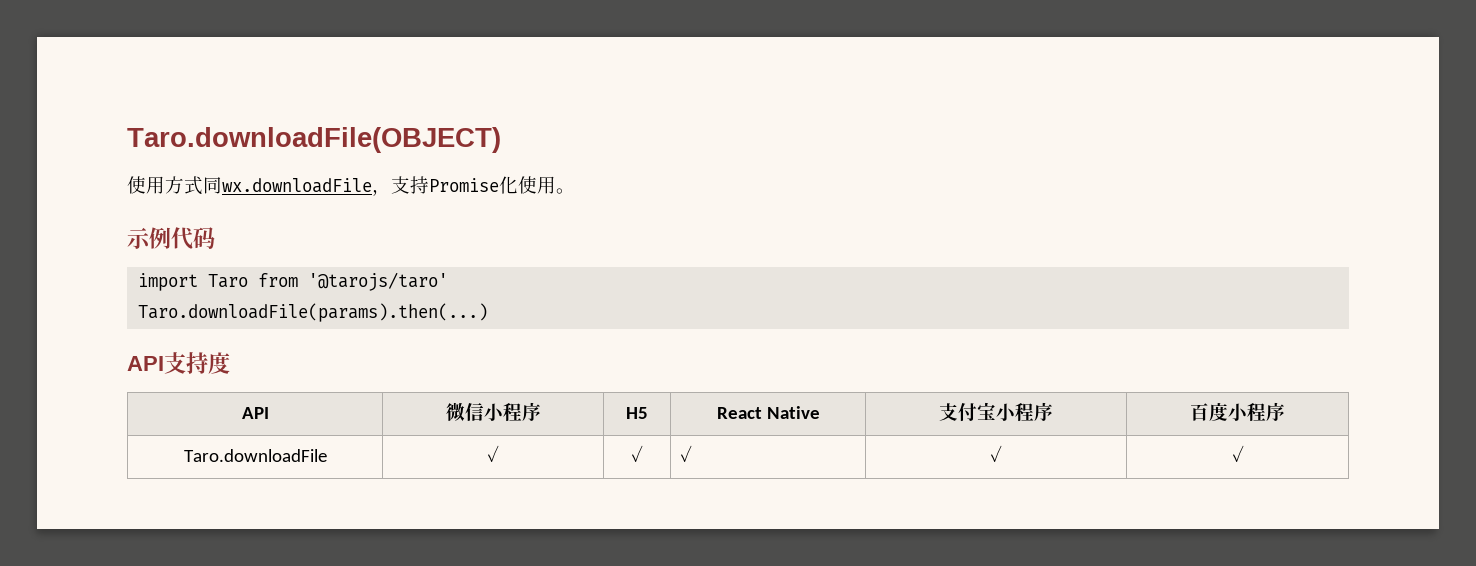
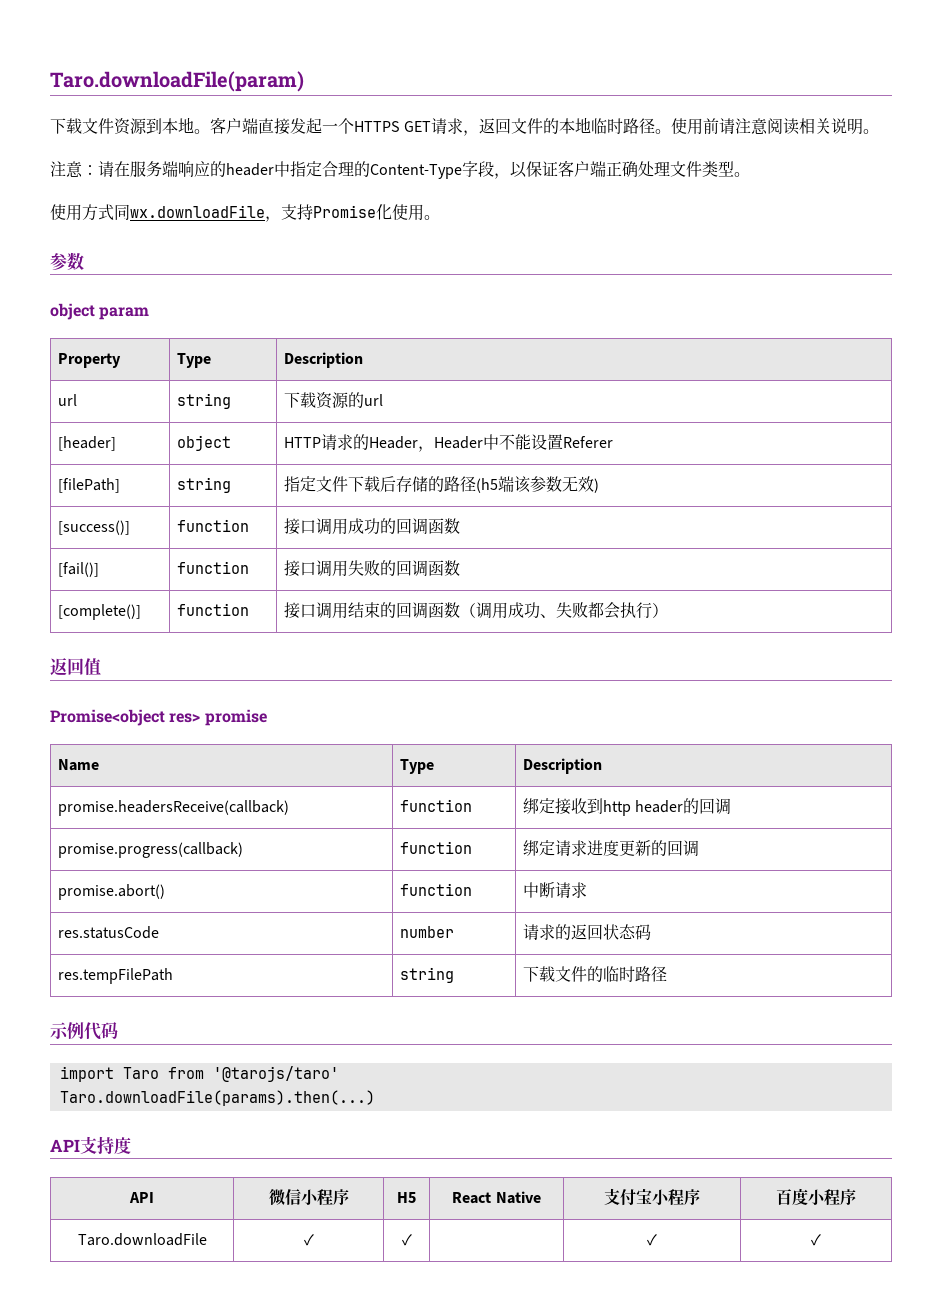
[127,127,501,153] Taro.downloadFile(OBJECT) -> [50,71,304,92] [50,117,880,136] [50,160,750,179] Taro.downloadFile(param) // 下载文件资源到本地。客户端直接发起一个HTTPS GET请求，返回文件的本地临时路径。使用前请注意阅读相关说明。 // 注意：请在服务端响应的header中指定合理的Content-Type字段，以保证客户端正确处理文件类型。
(575, 191) none -> [50,252,84,271] [50,303,150,320] [58,353,122,368] [177,353,212,368] [284,352,364,368] [58,394,78,406] [177,393,232,409] [284,392,384,409] [58,436,117,451] [177,435,232,451] [284,434,614,452] [58,478,121,493] [177,477,232,493] [284,476,600,493] [58,520,131,535] [177,519,250,532] [284,518,461,535] [58,562,100,577] [177,561,250,574] [284,560,461,577] [58,604,142,620] [177,603,250,616] [284,602,669,619] [50,658,101,676] [50,709,267,726] [58,759,100,771] [400,759,435,774] [523,758,603,774] [58,800,290,816] [400,799,473,812] [523,798,732,816] [58,842,244,858] [400,841,473,854] [523,840,700,857] [58,884,166,900] [400,883,473,896] [523,882,588,898] [58,926,160,939] [400,926,455,938] [523,924,652,940] [58,968,174,984] [400,967,455,983] [523,966,668,982] // 参数 // object param // Property | Type | Description // url | string | 下载资源的url // [header] | object | HTTP请求的Header，Header中不能设置Referer // [filePath] | string | 指定文件下载后存储的路径(h5端该参数无效) // [success()] | function | 接口调用成功的回调函数 // [fail()] | function | 接口调用失败的回调函数 // [complete()] | function | 接口调用结束的回调函数（调用成功、失败都会执行） // 返回值 // Promise<object res> promise // Name | Type | Description // promise.headersReceive(callback) | function | 绑定接收到http header的回调 // promise.progress(callback) | function | 绑定请求进度更新的回调 // promise.abort() | function | 中断请求 // res.statusCode | number | 请求的返回状态码 // res.tempFilePath | string | 下载文件的临时路径
[679,445,692,462] ✓ -> (412, 1240) none

